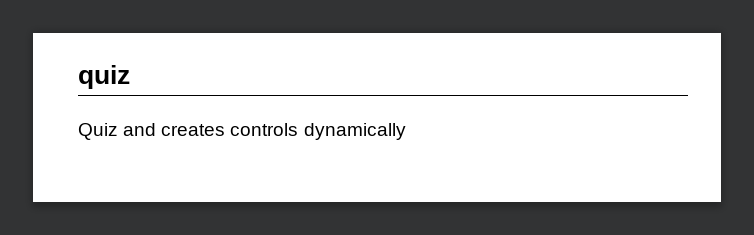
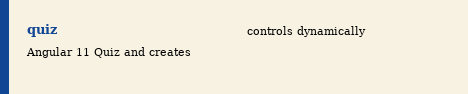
(130, 77) none -> [26,47,90,58] Angular 11

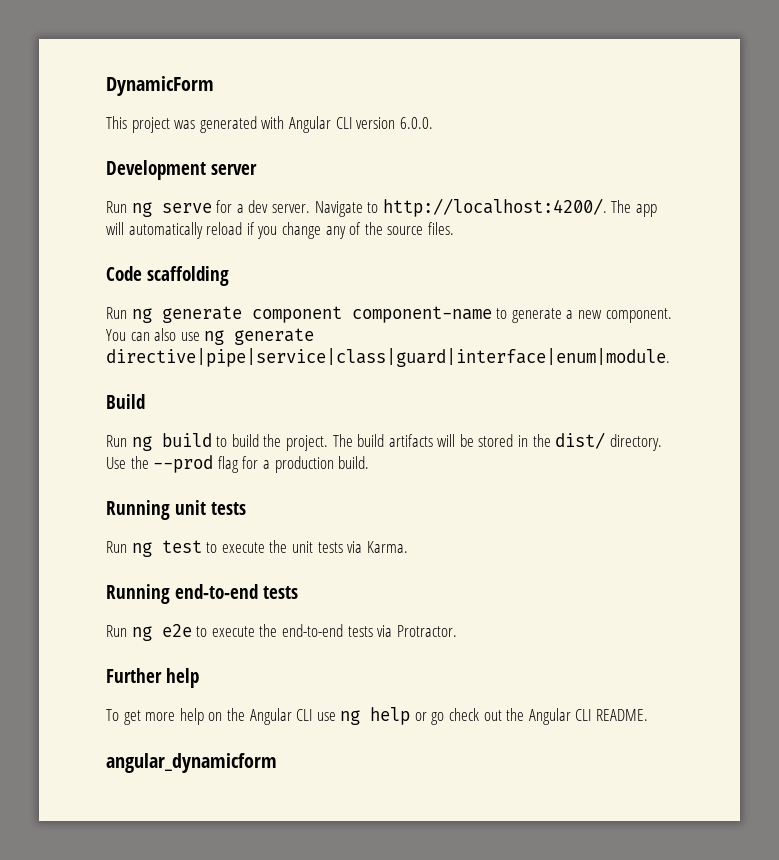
[27,24,57,37] [26,47,191,58] [247,26,366,37] quiz // Angular 11 Quiz and creates controls dynamically -> [106,76,214,96] [106,116,433,133] [106,160,257,180] [106,198,657,217] [106,222,454,239] [106,266,229,286] [106,306,672,323] [106,328,315,345] [106,348,670,367] [106,394,145,409] [106,432,662,451] [106,455,370,473] [106,500,246,520] [106,540,408,557] [106,584,298,604] [106,624,457,641] [106,668,199,688] [106,707,649,725] [106,753,277,773] DynamicForm // This project was generated with Angular CLI version 6.0.0. // Development server // Run ng serve for a dev server. Navigate to http://localhost:4200/. The app will automatically reload if you change any of the source files. // Code scaffolding // Run ng generate component component-name to generate a new component. You can also use ng generate directive|pipe|service|class|guard|interface|enum|module. // Build // Run ng build to build the project. The build artifacts will be stored in the dist/ directory. Use the --prod flag for a production build. // Running unit tests // Run ng test to execute the unit tests via Karma. // Running end-to-end tests // Run ng e2e to execute the end-to-end tests via Protractor. // Further help // To get more help on the Angular CLI use ng help or go check out the Angular CLI README. // angular_dynamicform

